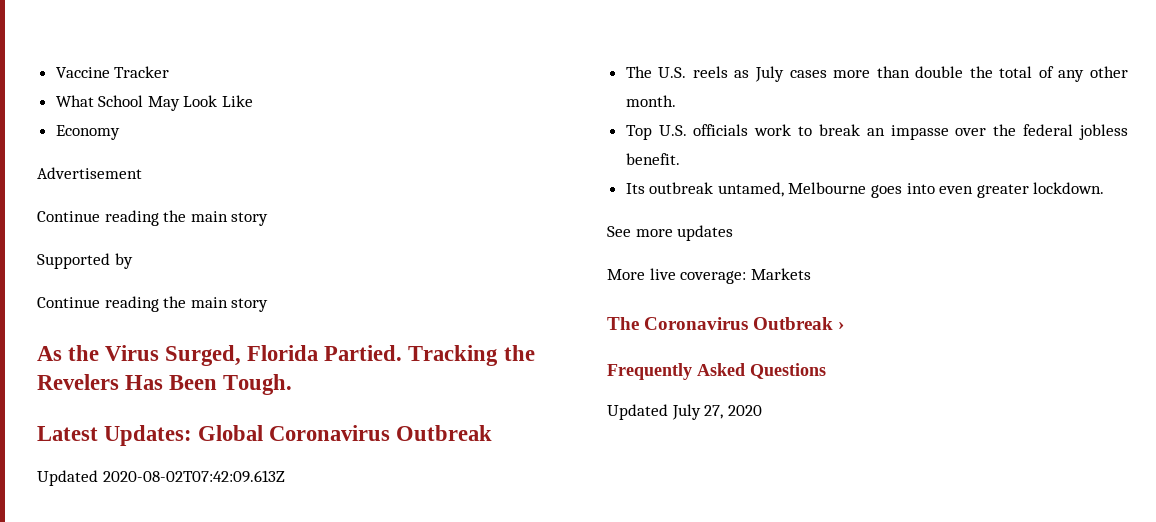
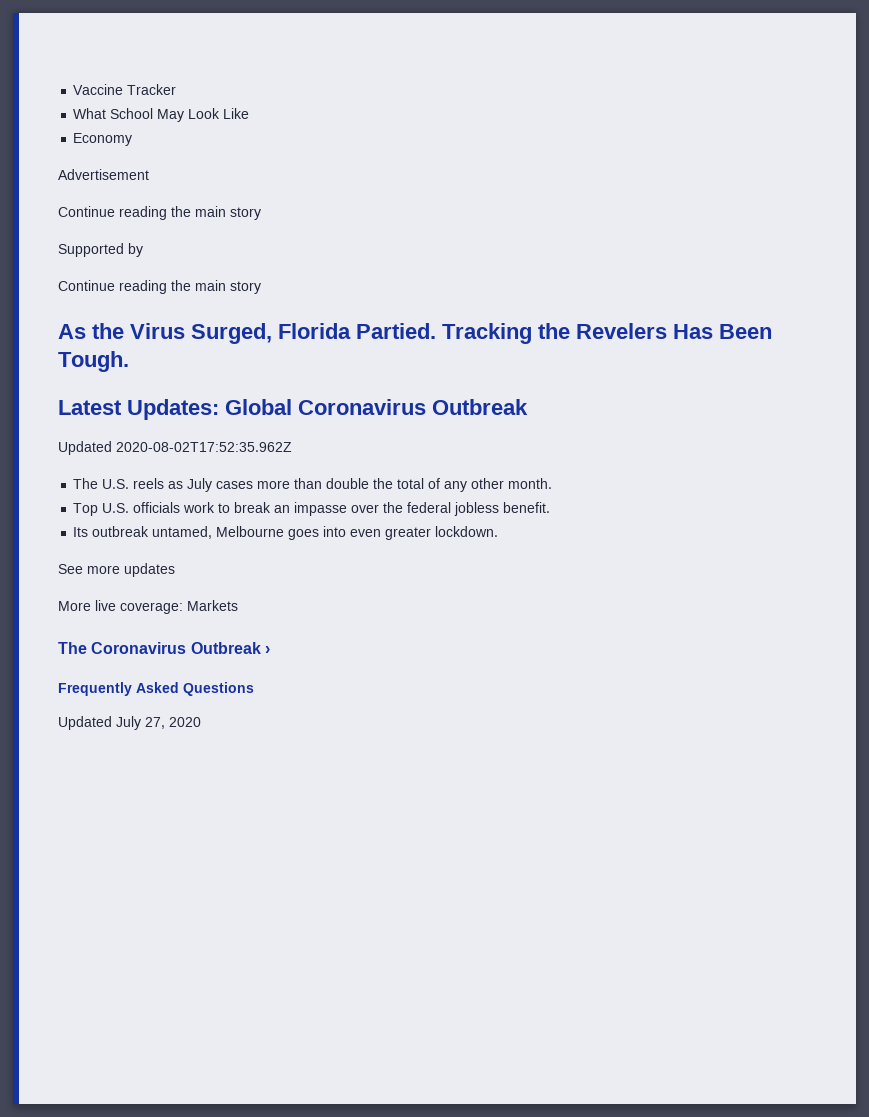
[102,470,285,483] 2020-08-02T07:42:09.613Z -> [116,442,292,452] 2020-08-02T17:52:35.962Z

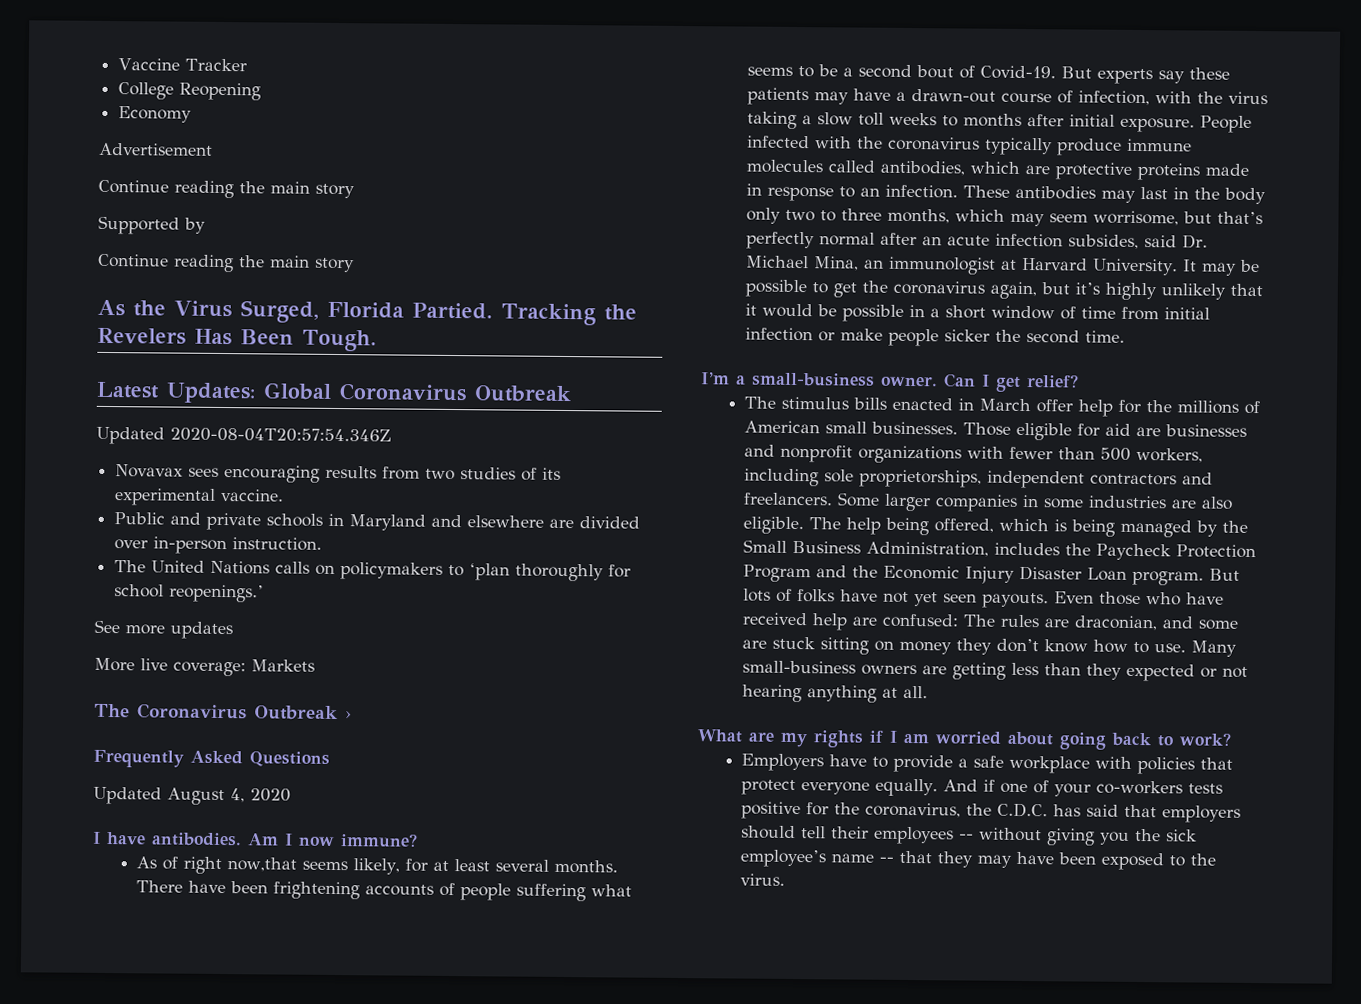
[73,108,250,122] What School May Look Like -> [118,82,262,101] College Reopening
[116,442,292,452] [73,478,553,492] [73,502,551,516] [73,526,499,540] 2020-08-02T17:52:35.962Z // The U.S. reels as July cases more than double the total of any other month. // Top U.S. officials work to break an impasse over the federal jobless benefit. // Its outbreak untamed, Melbourne goes into even greater lockdown. -> [170,427,392,443] [115,464,562,483] [114,488,285,506] [114,512,641,531] [114,536,323,555] [114,560,632,582] [114,584,265,603] 2020-08-04T20:57:54.346Z // Novavax sees encouraging results from two studies of its experimental vaccine. // Public and private schools in Maryland and elsewhere are divided over in-person instruction. // The United Nations calls on policymakers to ‘plan thoroughly for school reopenings.’
[116,716,165,730] July 27, -> [167,787,245,806] August 4,
(201, 722) none -> [92,831,418,848] [136,856,619,875] [136,880,633,902] [747,64,1231,85] [747,87,1269,106] [747,111,1253,133] [747,135,1193,156] [746,159,1250,181] [746,183,1267,205] [746,207,1264,227] [746,231,1209,250] [746,255,1261,276] [745,279,1264,301] [745,303,1211,322] [745,327,1126,347] [701,372,1079,392] [744,396,1261,417] [744,420,1248,441] [744,444,1204,464] [744,468,1214,489] [743,492,1234,512] [743,516,1249,538] [743,539,1257,561] [743,564,1241,586] [743,588,1225,609] [742,612,1239,631] [742,636,1238,657] [742,660,1249,682] [742,684,929,703] [697,729,1232,750] [741,753,1234,775] [741,778,1224,797] [741,801,1242,823] [741,825,1198,846] [740,849,1217,871] [740,873,786,886] // I have antibodies. Am I now immune? // As of right now,that seems likely, for at least several months. There have been frightening accounts of people suffering what seems to be a second bout of Covid-19. But experts say these patients may have a drawn-out course of infection, with the virus taking a slow toll weeks to months after initial exposure. People infected with the coronavirus typically produce immune molecules called antibodies, which are protective proteins made in response to an infection. These antibodies may last in the body only two to three months, which may seem worrisome, but that’s perfectly normal after an acute infection subsides, said Dr. Michael Mina, an immunologist at Harvard University. It may be possible to get the coronavirus again, but it’s highly unlikely that it would be possible in a short window of time from initial infection or make people sicker the second time. // I’m a small-business owner. Can I get relief? // The stimulus bills enacted in March offer help for the millions of American small businesses. Those eligible for aid are businesses and nonprofit organizations with fewer than 500 workers, including sole proprietorships, independent contractors and freelancers. Some larger companies in some industries are also eligible. The help being offered, which is being managed by the Small Business Administration, includes the Paycheck Protection Program and the Economic Injury Disaster Loan program. But lots of folks have not yet seen payouts. Even those who have received help are confused: The rules are draconian, and some are stuck sitting on money they don’t know how to use. Many small-business owners are getting less than they expected or not hearing anything at all. // What are my rights if I am worried about going back to work? // Employers have to provide a safe workplace with policies that protect everyone equally. And if one of your co-workers tests positive for the coronavirus, the C.D.C. has said that employers should tell their employees -- without giving you the sick employee’s name -- that they may have been exposed to the virus.

